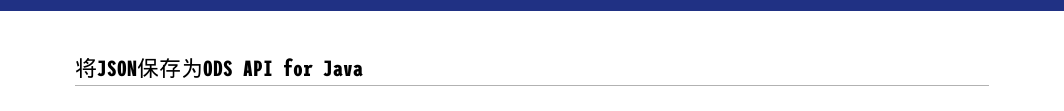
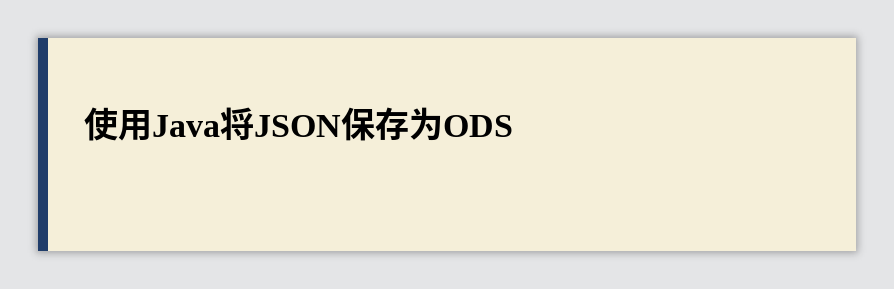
(75, 67) none -> [84,107,220,141] 使用Java
[243,58,363,77] API for Java -> (513, 126) none

